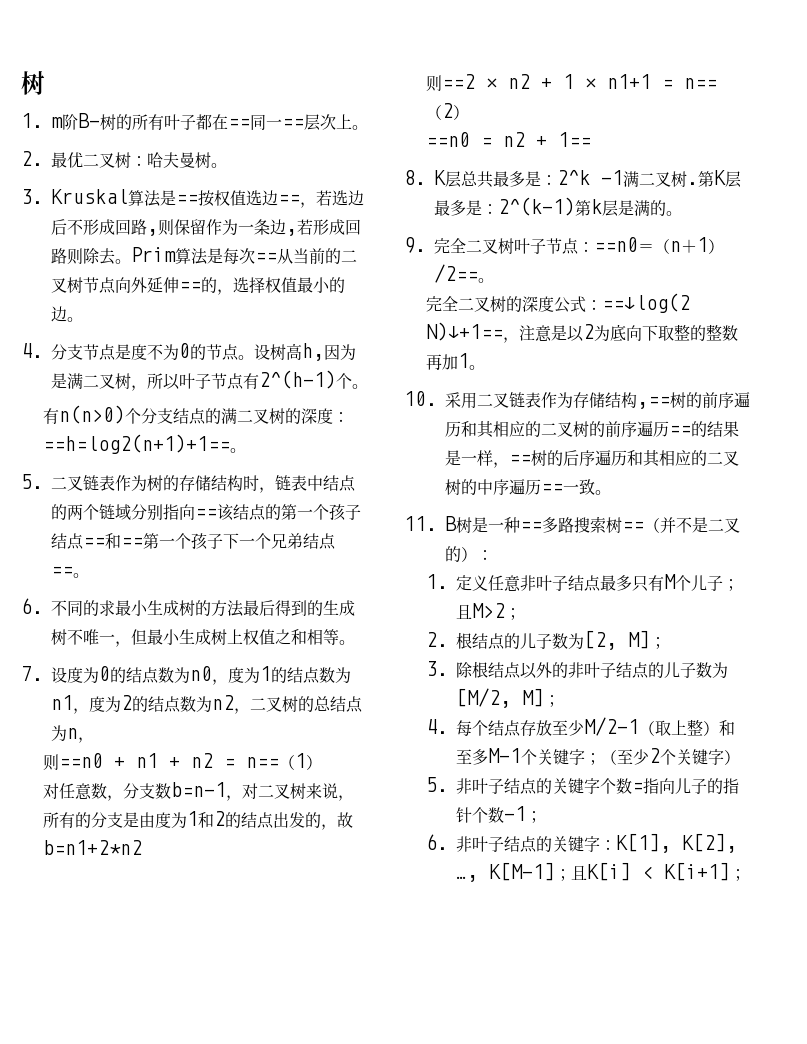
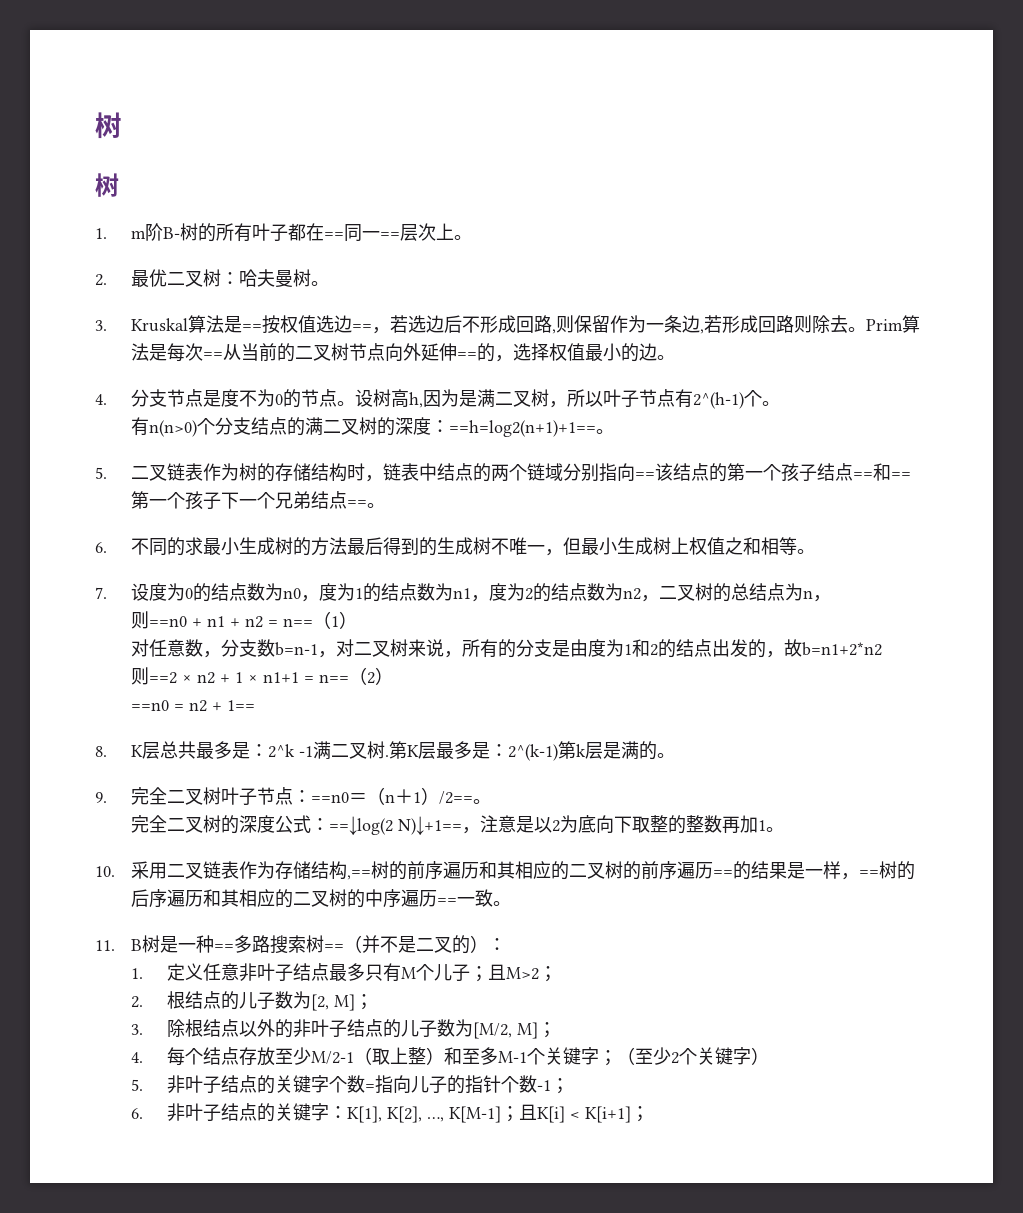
[21,71,45,95] 树 -> [95,112,122,139] [95,173,119,197] 树 // 树

